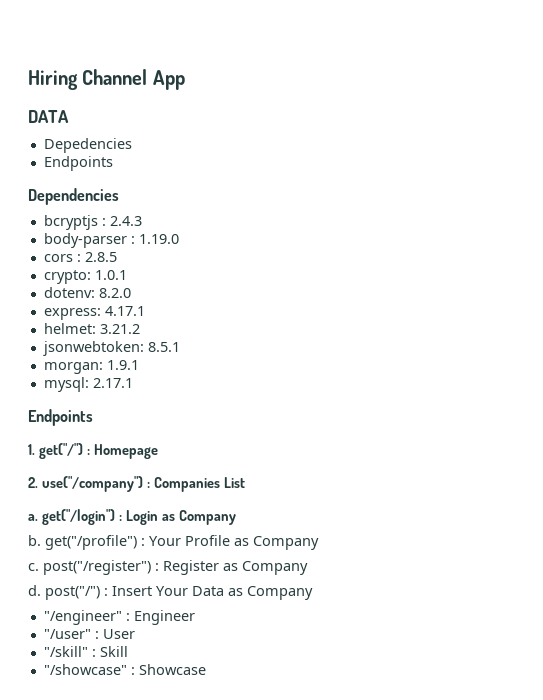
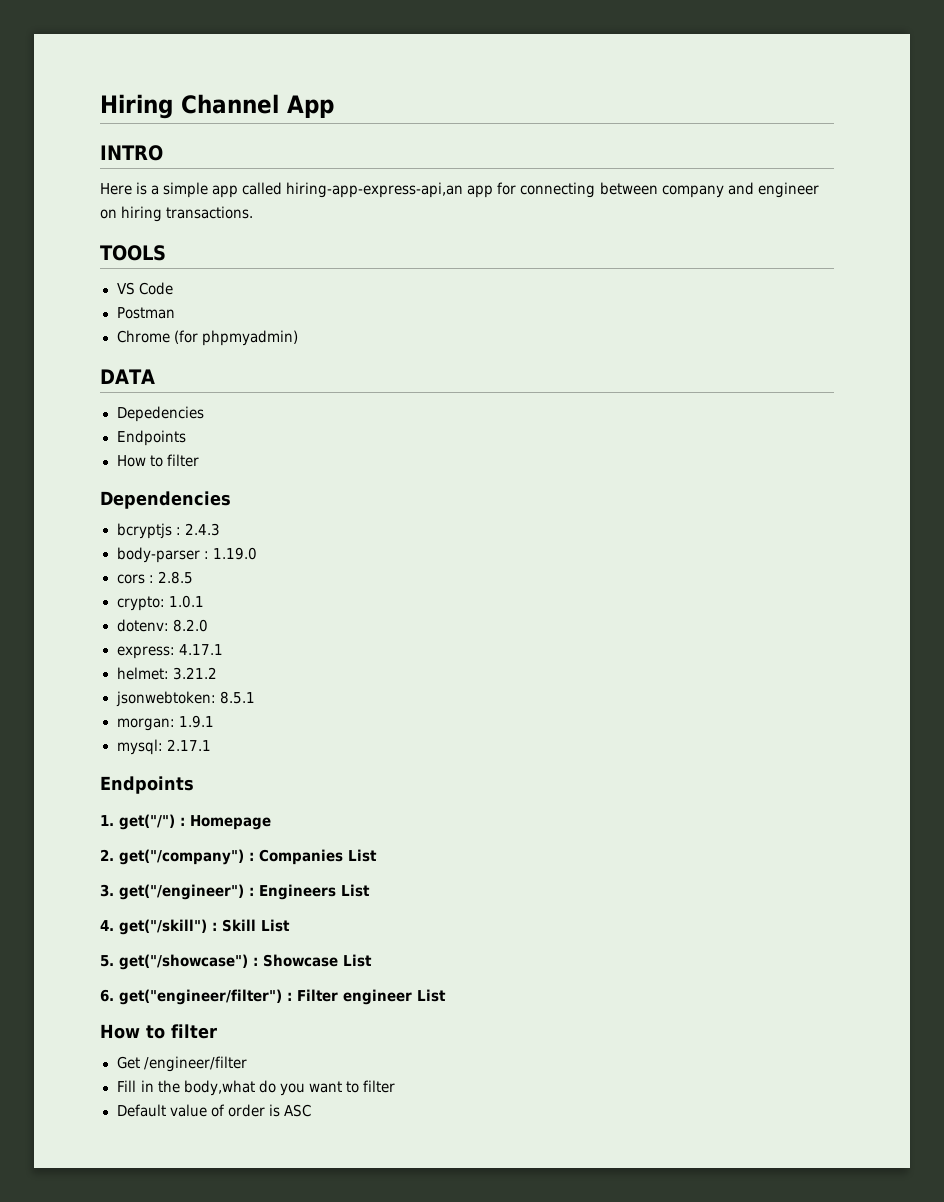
(185, 80) none -> [100,145,163,161] [100,182,819,198] [100,206,254,222] [100,245,166,261] [116,282,173,295] [116,307,175,319] [116,330,298,346] // INTRO // Here is a simple app called hiring-app-express-api,an app for connecting between company and engineer on hiring transactions. // TOOLS // VS Code // Postman // Chrome (for phpmyadmin)
(113, 163) none -> [116,454,199,467] // How to filter
[41,476,143,492] use("/company") -> [119,849,244,865] get("/company")
[28,509,236,525] [28,535,319,550] [28,560,308,575] [28,585,313,600] [43,610,195,625] [43,629,135,639] [43,646,128,657] [43,664,206,675] a. get("/login") : Login as Company // b. get("/profile") : Your Profile as Company // c. post("/register") : Register as Company // d. post("/") : Insert Your Data as Company // "/engineer" : Engineer // "/user" : User // "/skill" : Skill // "/showcase" : Showcase -> [100,884,370,900] [100,919,290,935] [100,954,372,970] [100,989,446,1005] [100,1024,217,1039] [116,1056,247,1072] [116,1080,395,1096] [116,1104,311,1117] 3. get("/engineer") : Engineers List // 4. get("/skill") : Skill List // 5. get("/showcase") : Showcase List // 6. get("engineer/filter") : Filter engineer List // How to filter // Get /engineer/filter // Fill in the body,what do you want to filter // Default value of order is ASC

